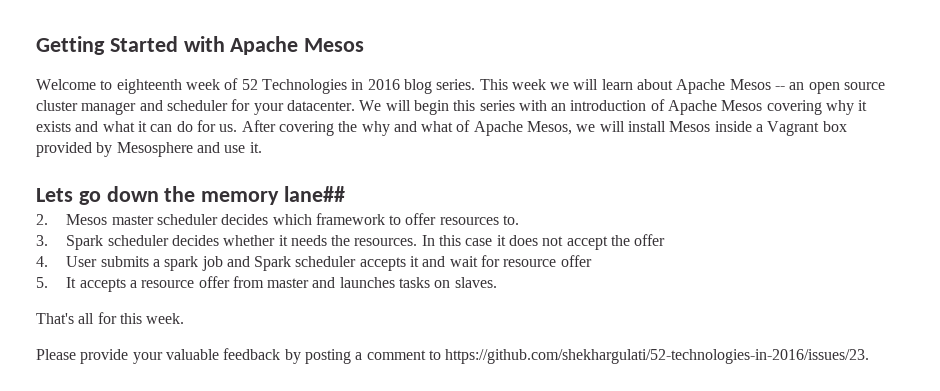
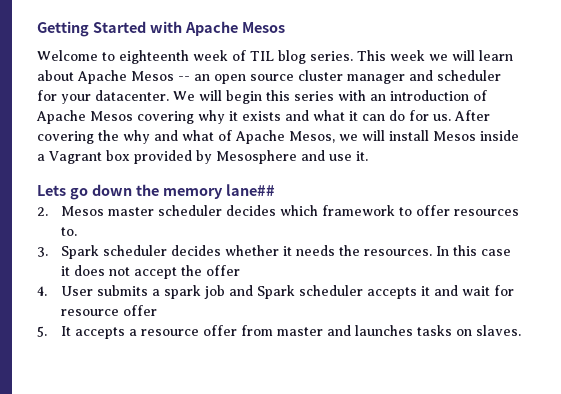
[241,79,400,94] 52 Technologies in 2016 -> [250,51,274,61] TIL
[36,312,185,324] [36,348,870,364] // That's all for this week. // Please provide your valuable feedback by posting a comment to https://github.com/shekhargulati/52-technologies-in-2016/issues/23. -> (522, 330) none

